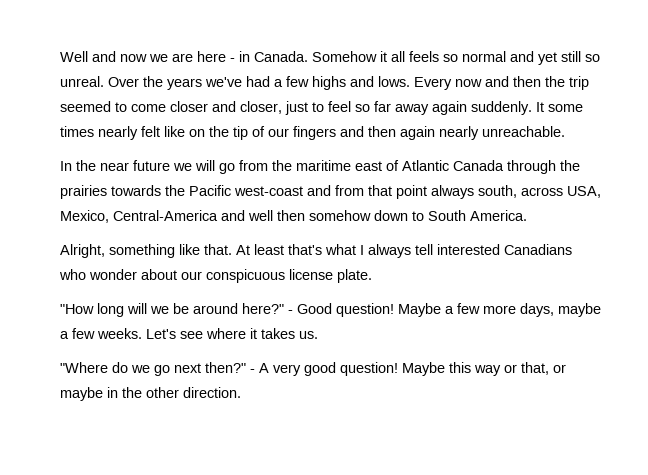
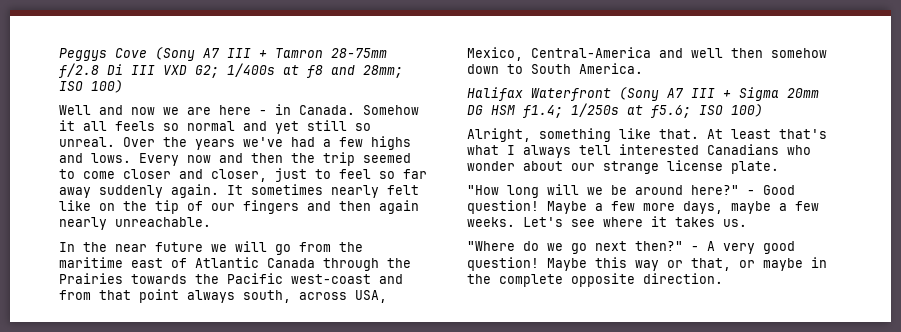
(60, 56) none -> [59,47,387,61] [59,63,403,78] [59,80,123,93] Peggys Cove (Sony A7 III + Tamron 28-75mm f/2.8 Di III VXD G2; 1/400s at f8 and 28mm; ISO 100) //
[432,101,583,115] [60,126,94,137] again suddenly. It some times -> [99,184,323,198] suddenly again. It sometimes
[60,185,107,199] prairies -> [59,273,123,284] Prairies
(527, 215) none -> [467,87,819,101] [467,103,763,118] // Halifax Waterfront (Sony A7 III + Sigma 20mm DG HSM f1.4; 1/250s at f5.6; ISO 100)
[206,269,285,283] conspicuous -> [603,161,659,174] strange
[146,387,179,398] other -> [499,273,635,287] complete opposite

